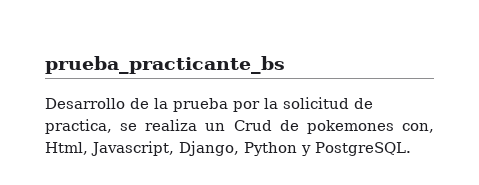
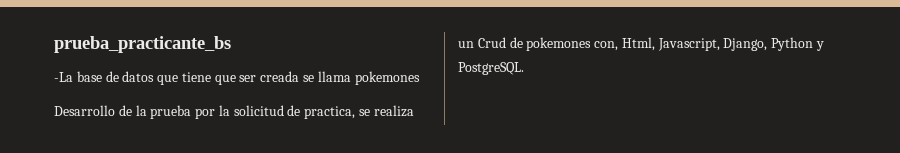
(285, 65) none -> [54,71,420,85] // -La base de datos que tiene que ser creada se llama pokemones

